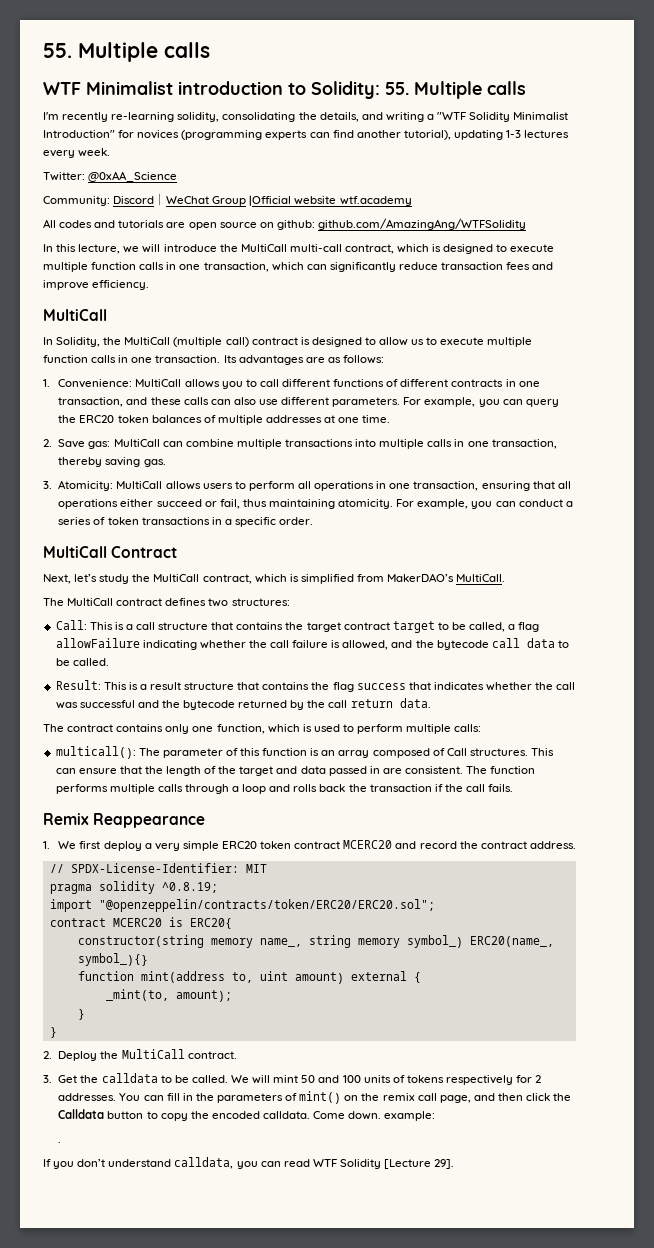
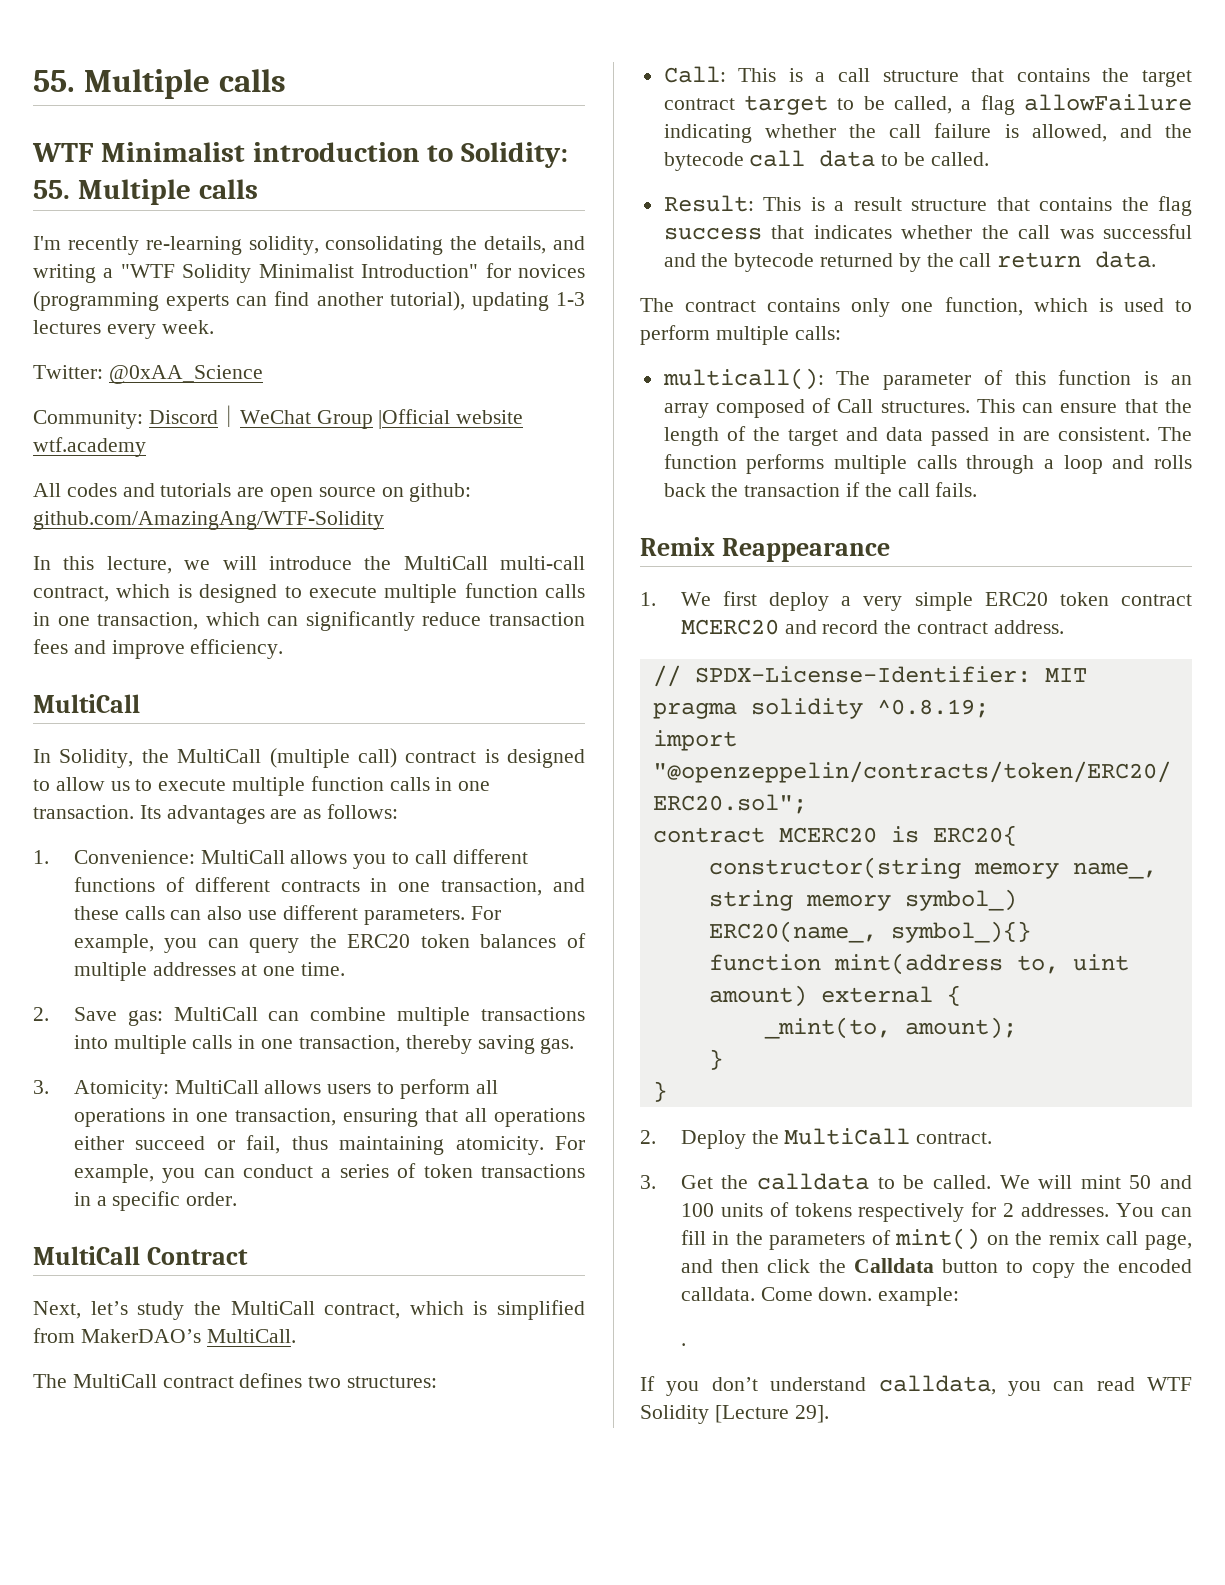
[317,218,526,230] github.com/AmazingAng/WTFSolidity -> [33,511,384,530] github.com/AmazingAng/WTF-Solidity

